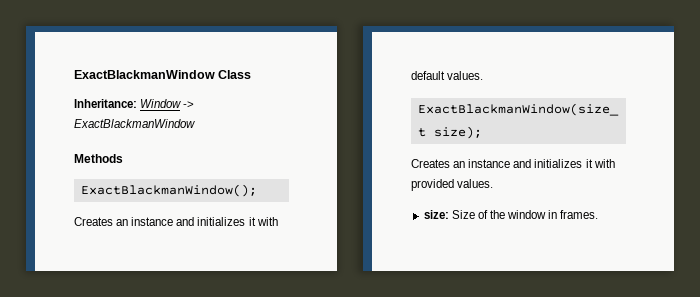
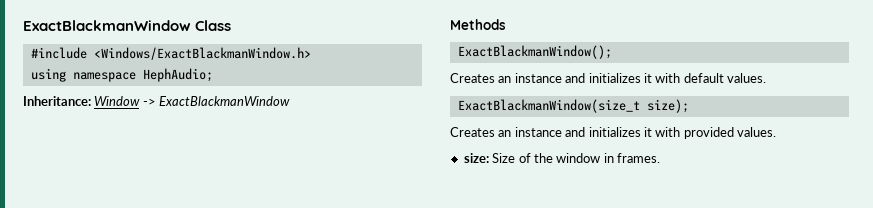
(252, 74) none -> [30,47,311,60] [30,68,213,82] // #include <Windows/ExactBlackmanWindow.h> // using namespace HephAudio;

